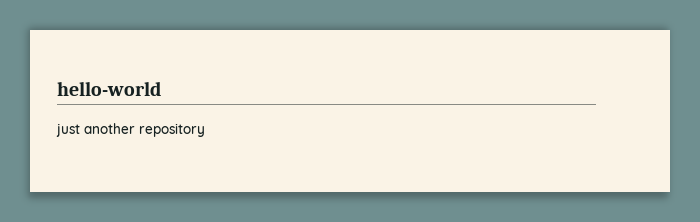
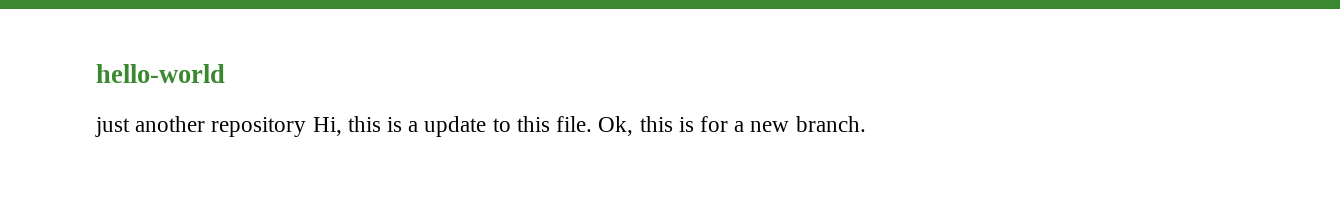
(205, 130) none -> [312,116,866,137] Hi, this is a update to this file. Ok, this is for a new branch.

